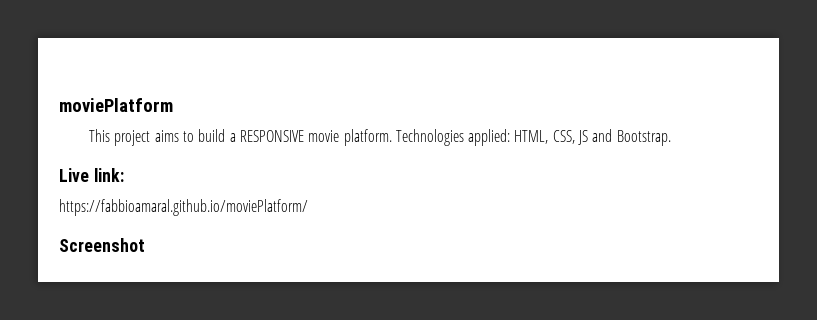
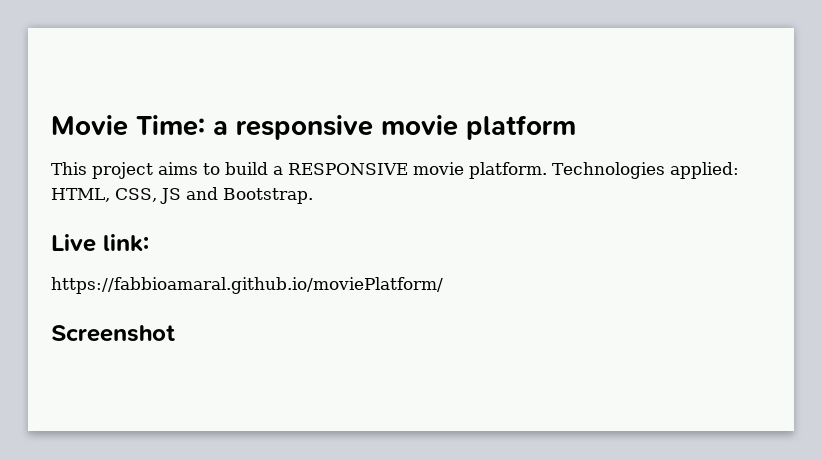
[59,98,173,112] moviePlatform -> [51,115,576,140] Movie Time: a responsive movie platform

